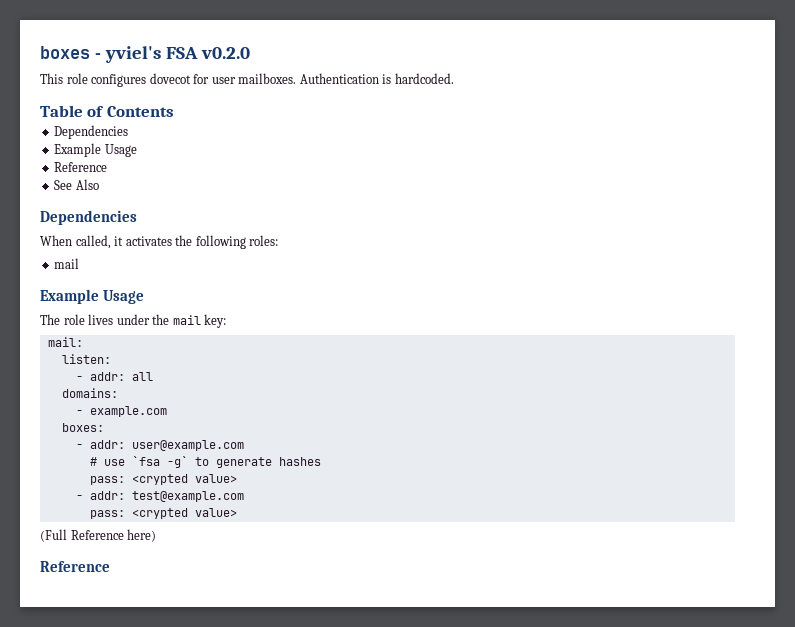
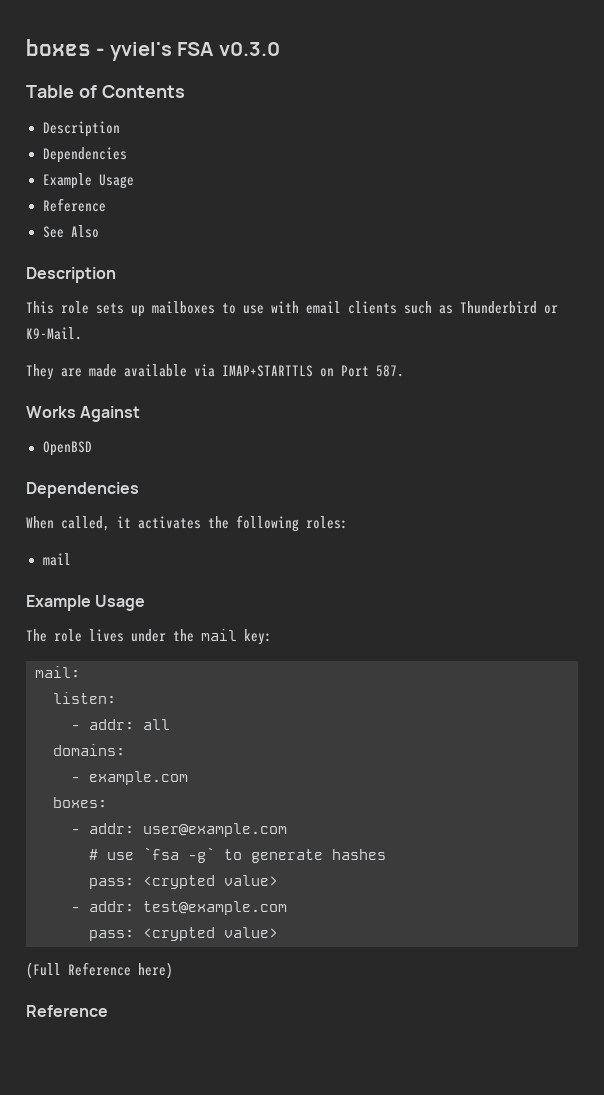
[200,47,250,59] [40,73,454,87] v0.2.0 // This role configures dovecot for user mailboxes. Authentication is hardcoded. -> [218,42,280,56] v0.3.0
(174, 111) none -> [42,121,120,137] // Description
(99, 184) none -> [26,267,116,283] [26,301,558,317] [26,327,82,340] [26,364,404,380] [26,406,141,422] [42,441,92,456] // Description // This role sets up mailboxes to use with email clients such as Thunderbird or K9-Mail. // They are made available via IMAP+STARTTLS on Port 587. // Works Against // OpenBSD

